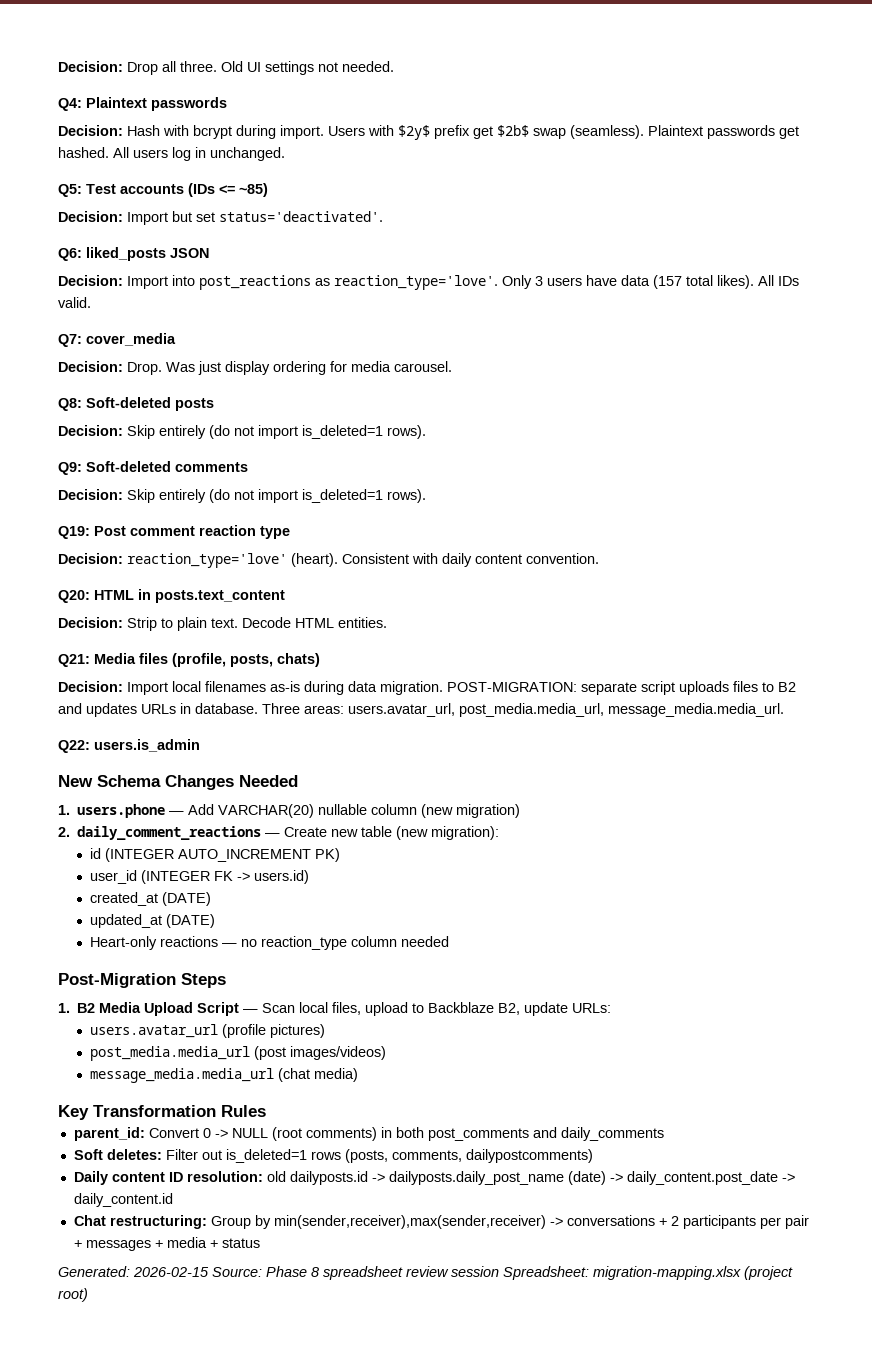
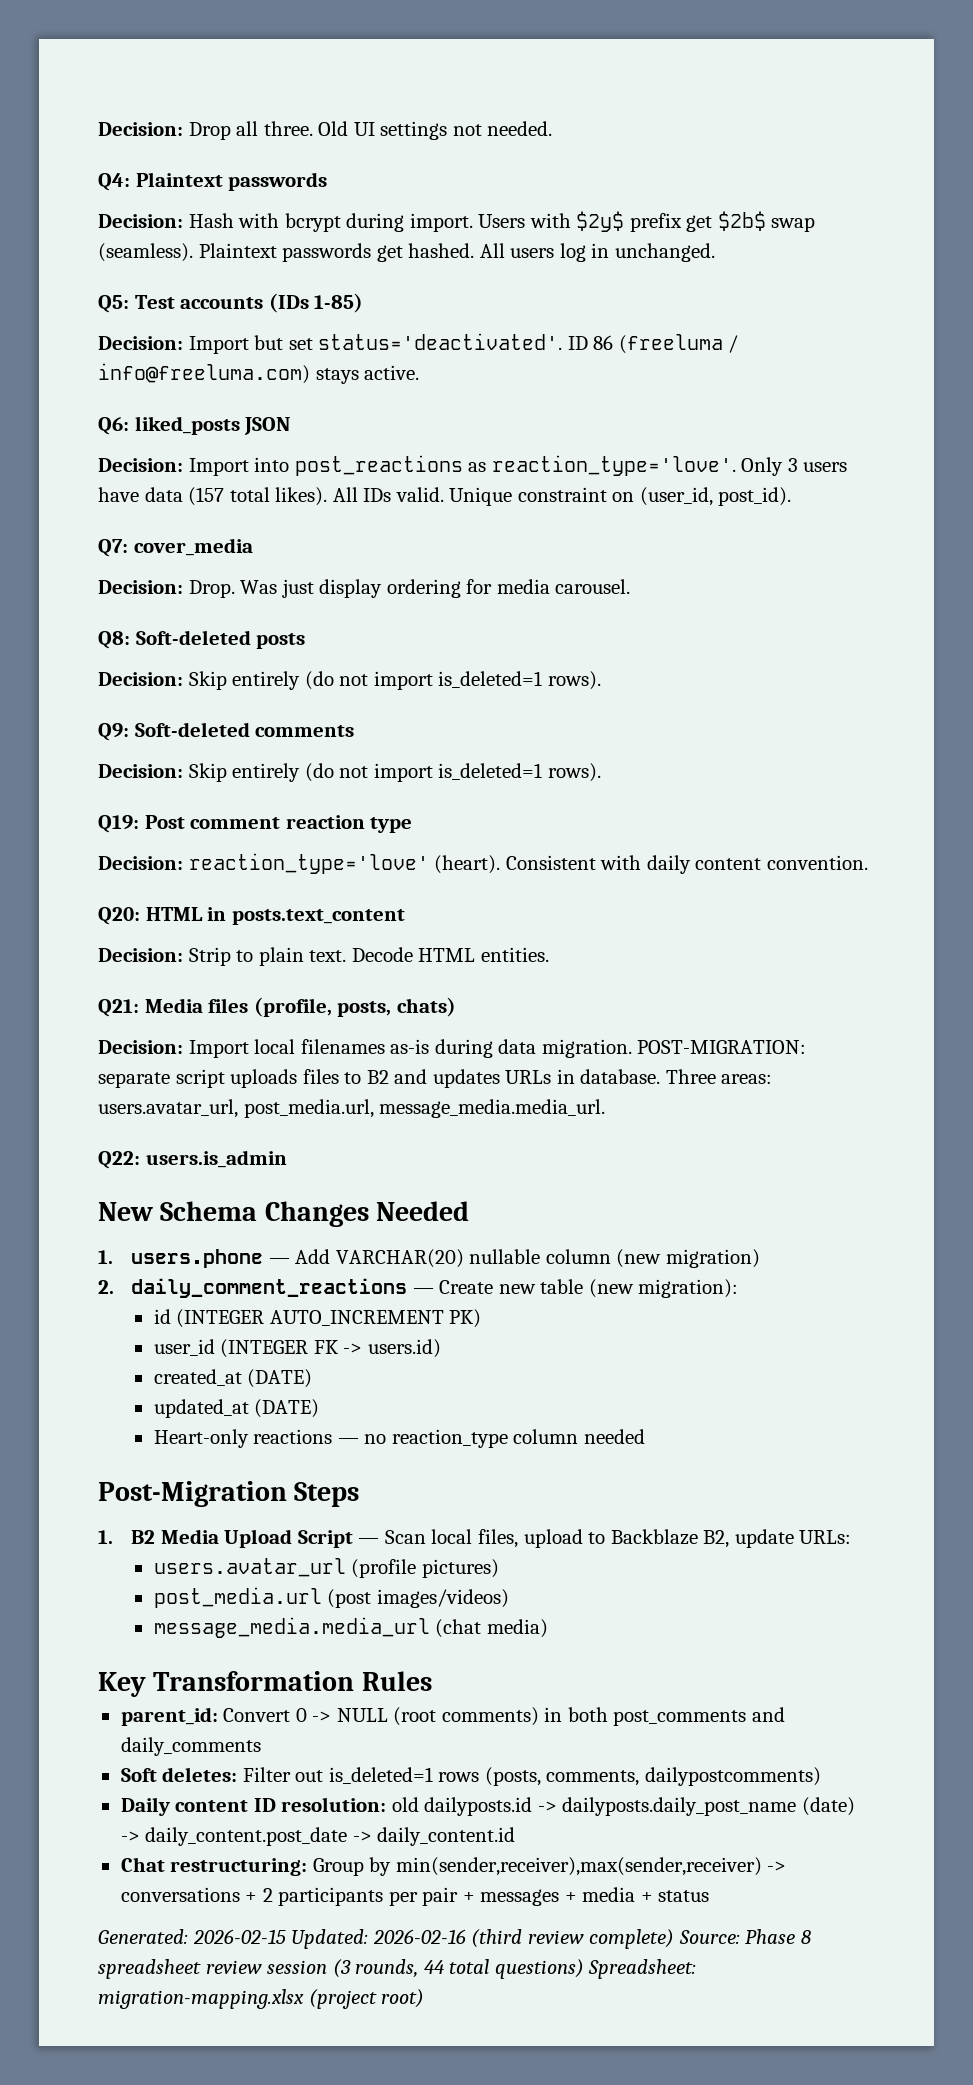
[219,183,268,197] <= ~85) -> [314,293,364,313] 1-85)
(383, 216) none -> [567,334,739,354] [98,363,420,384] ID 86 (freeluma / info@freeluma.com) stays active.
(91, 302) none -> [449,487,792,506] Unique constraint on (user_id, post_id).
[459,703,604,717] post_media.media_url, -> [243,1099,374,1118] post_media.url,
[90,1046,251,1061] post_media.media_url -> [153,1587,322,1608] post_media.url
(209, 1272) none -> [291,1929,675,1949] Updated: 2026-02-16 (third review complete)
(499, 1271) none -> [332,1959,584,1979] (3 rounds, 44 total questions)

